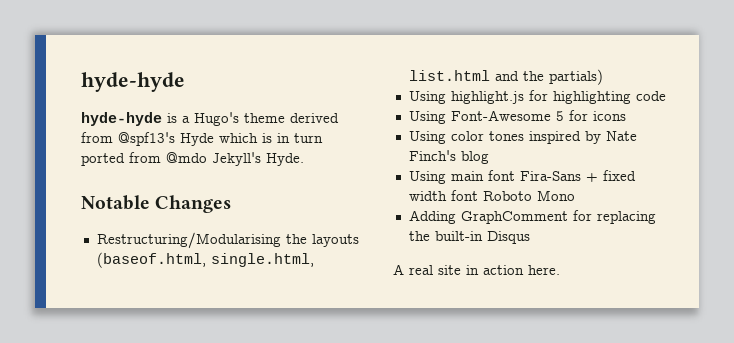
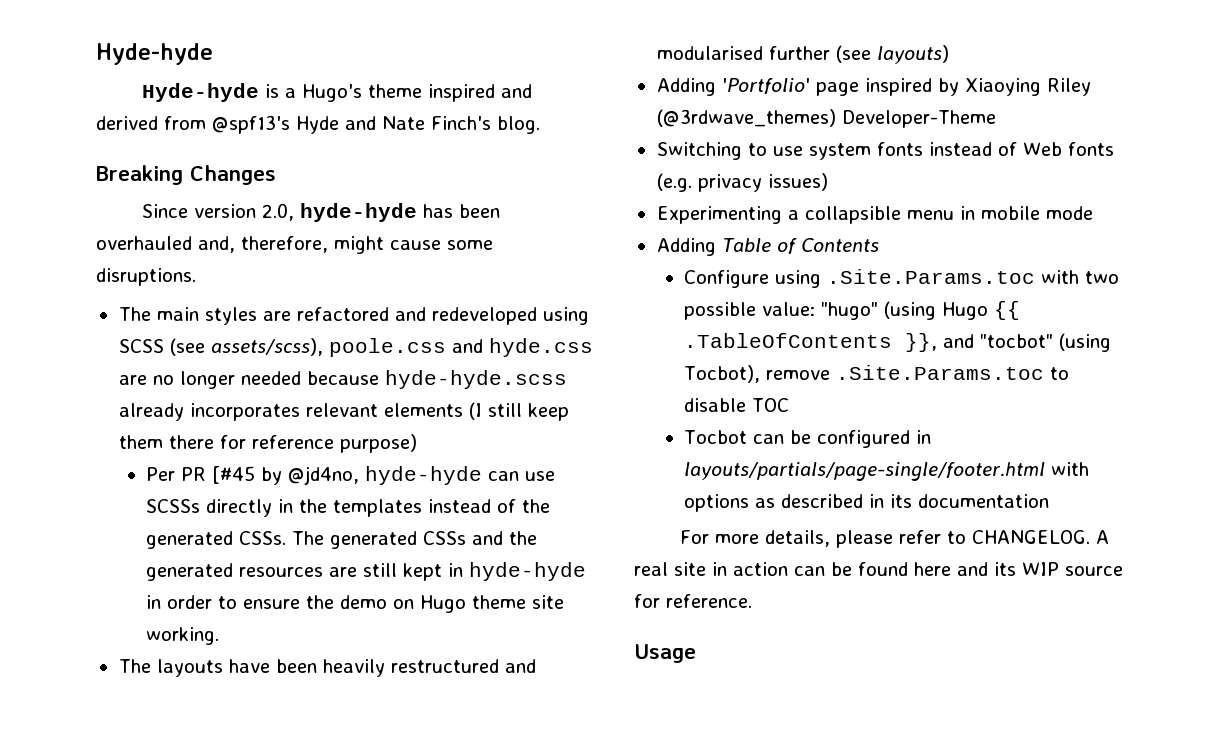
[81,72,185,92] [81,112,162,126] hyde-hyde // hyde-hyde -> [96,43,213,65] [141,83,259,102] Hyde-hyde // Hyde-hyde
(285, 118) none -> [427,84,532,102] inspired and
[219,133,323,143] [81,152,304,166] [81,195,232,213] [96,232,359,249] [96,252,314,268] [408,69,603,85] [408,90,666,104] [408,110,626,124] [408,131,637,144] [408,150,489,164] [408,170,636,184] [408,190,575,201] [408,210,656,224] [408,231,530,244] which is in turn ported from @mdo Jekyll's Hyde. // Notable Changes // Restructuring/Modularising the layouts (baseof.html, single.html, list.html and the partials) // Using highlight.js for highlighting code // Using Font-Awesome 5 for icons // Using color tones inspired by Nate Finch's blog // Using main font Fira-Sans + fixed width font Roboto Mono // Adding GraphComment for replacing the built-in Disqus // -> [345,116,540,134] [96,165,276,185] [141,203,500,222] [96,236,493,254] [96,268,196,286] [118,307,589,325] [118,338,593,357] [118,370,567,389] [118,402,569,421] [118,434,417,453] [146,466,556,485] [146,499,551,517] [146,531,538,549] [146,562,587,581] [146,595,565,613] [146,627,220,645] [118,659,536,677] [656,45,949,64] [656,78,1091,96] [656,109,996,128] [656,142,1114,160] [656,173,828,192] [656,206,1093,224] [656,238,879,256] [684,269,1120,288] [684,301,1021,320] [684,333,1112,352] [684,365,1070,383] [684,398,790,412] [684,430,932,448] [684,462,1090,481] [684,494,1050,512] [679,530,1090,548] and Nate Finch's blog. // Breaking Changes // Since version 2.0, hyde-hyde has been overhauled and, therefore, might cause some disruptions. // The main styles are refactored and redeveloped using SCSS (see assets/scss), poole.css and hyde.css are no longer needed because hyde-hyde.scss already incorporates relevant elements (I still keep them there for reference purpose) // Per PR [#45 by @jd4no, hyde-hyde can use SCSSs directly in the templates instead of the generated CSSs. The generated CSSs and the generated resources are still kept in hyde-hyde in order to ensure the demo on Hugo theme site working. // The layouts have been heavily restructured and modularised further (see layouts) // Adding 'Portfolio' page inspired by Xiaoying Riley (@3rdwave_themes) Developer-Theme // Switching to use system fonts instead of Web fonts (e.g. privacy issues) // Experimenting a collapsible menu in mobile mode // Adding Table of Contents // Configure using .Site.Params.toc with two possible value: "hugo" (using Hugo {{ .TableOfContents }}, and "tocbot" (using Tocbot), remove .Site.Params.toc to disable TOC // Tocbot can be configured in layouts/partials/page-single/footer.html with options as described in its documentation // For more details, please refer to CHANGELOG.
[528,265,560,275] here. -> [794,562,1123,576] [634,594,752,608] [634,644,696,663] can be found here and its WIP source for reference. // Usage

